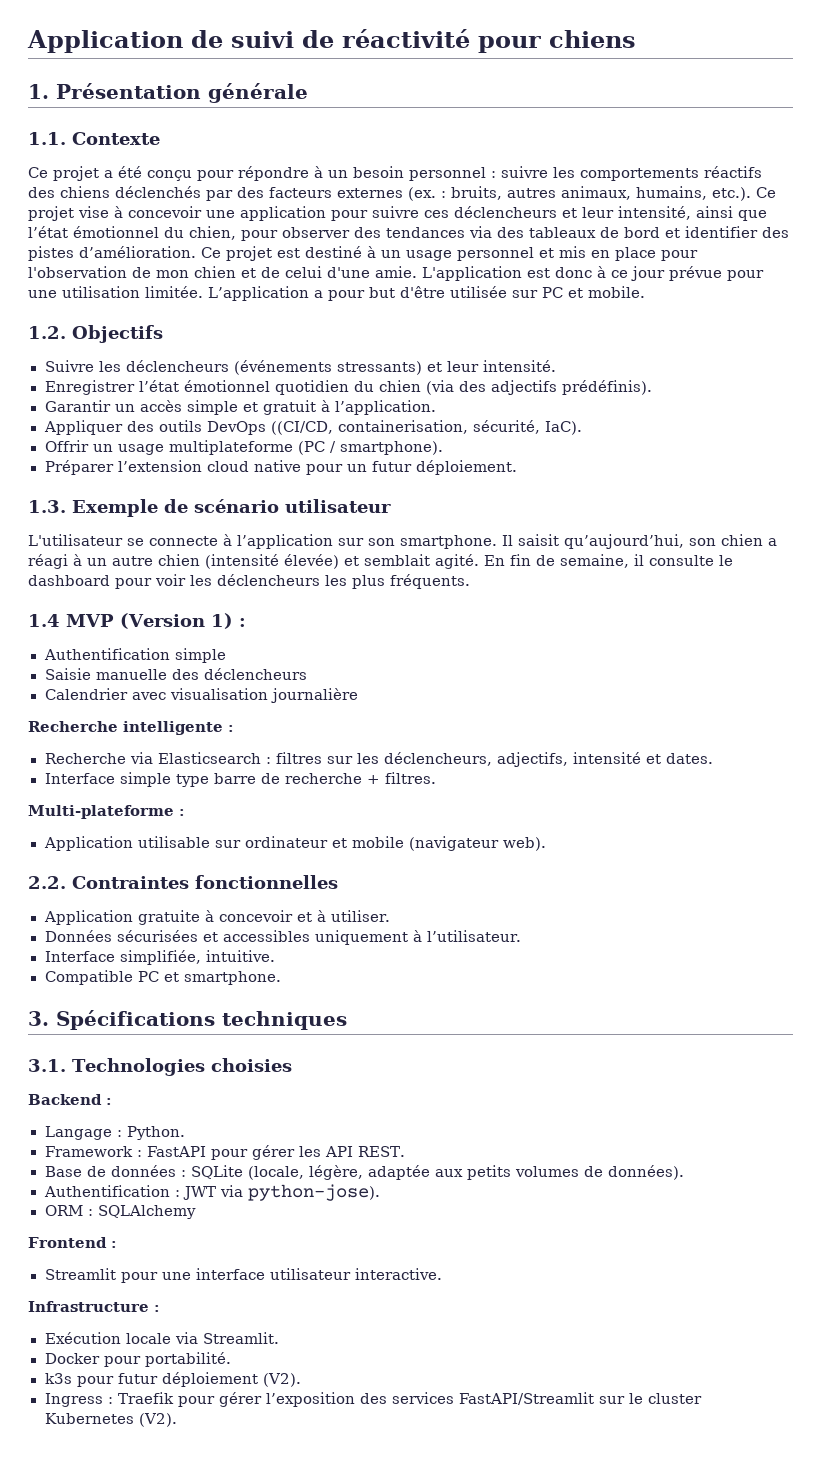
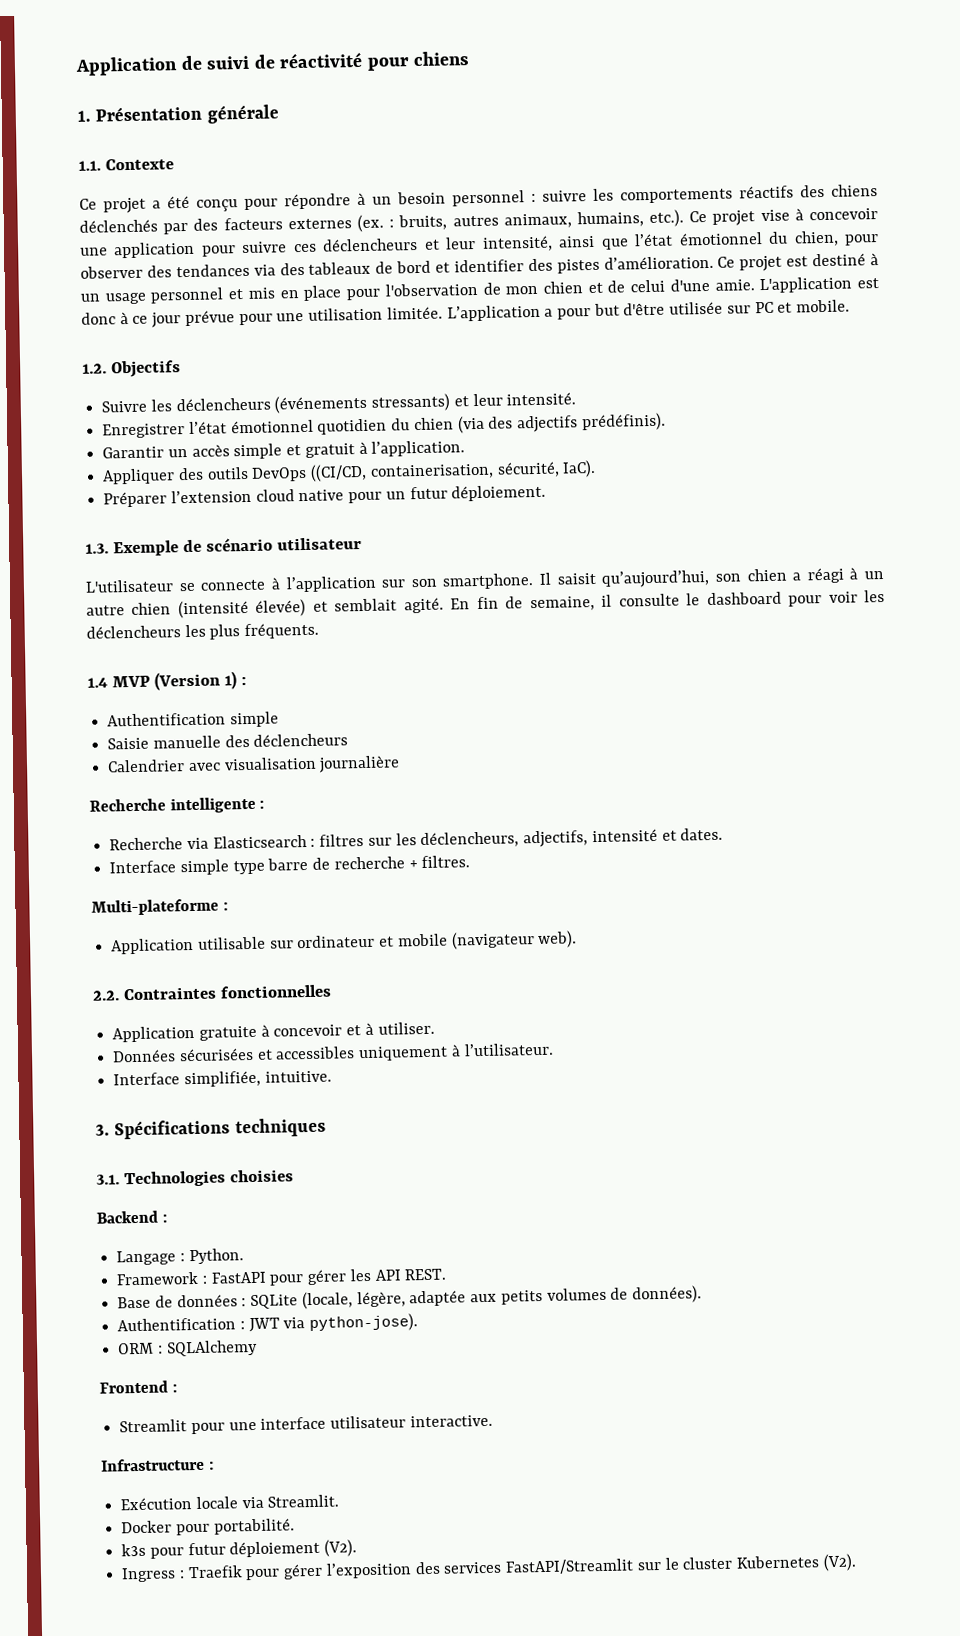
[44,440,443,455] // Offrir un usage multiplateforme (PC / smartphone). -> (597, 468) none
[44,970,281,985] // Compatible PC et smartphone. -> (332, 1076) none

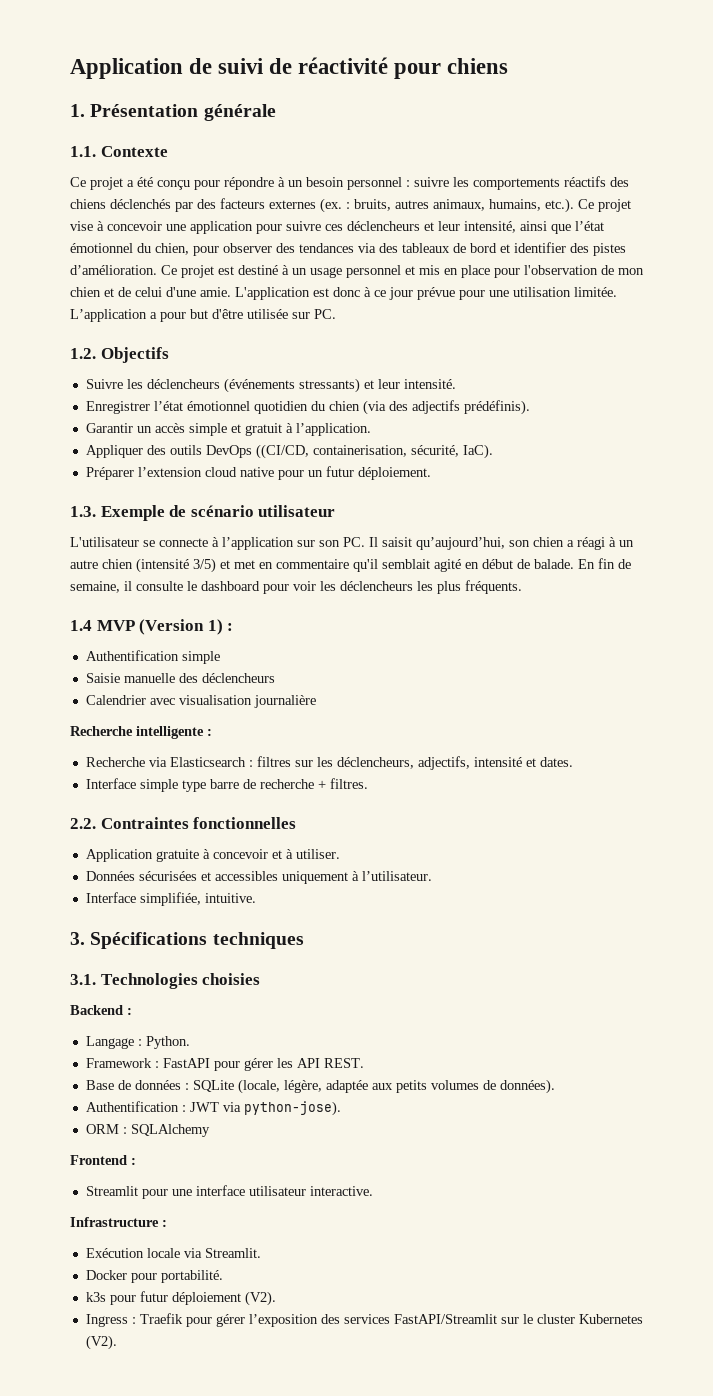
[754,299,851,314] PC et mobile. -> [314,309,336,319] PC.
[442,573,535,590] smartphone. -> [343,537,365,547] PC.
[255,597,444,617] élevée) et semblait agité. -> [193,558,574,573] 3/5) et met en commentaire qu'il semblait agité en début de balade.
[91,898,228,916] [111,930,578,955] // Multi-plateforme : // Application utilisable sur ordinateur et mobile (navigateur web). -> (368, 783) none

